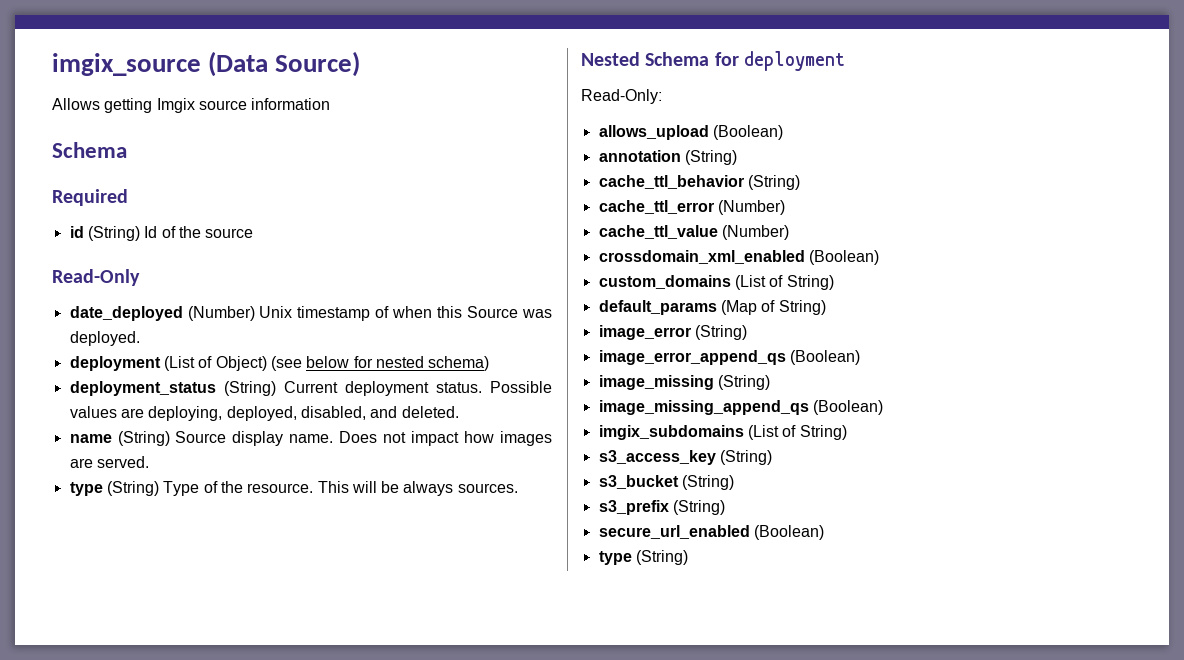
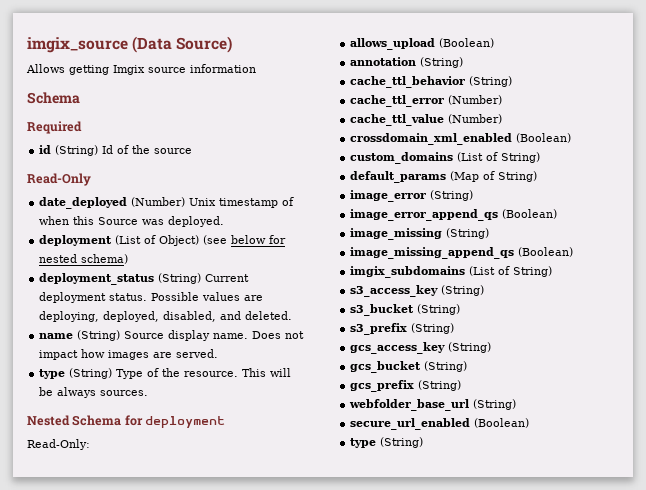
(725, 507) none -> [350,342,492,354] [350,361,468,373] [350,380,462,392] [349,399,517,411] // gcs_access_key (String) // gcs_bucket (String) // gcs_prefix (String) // webfolder_base_url (String)

